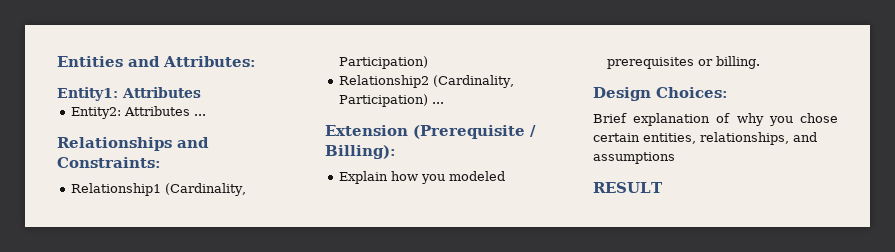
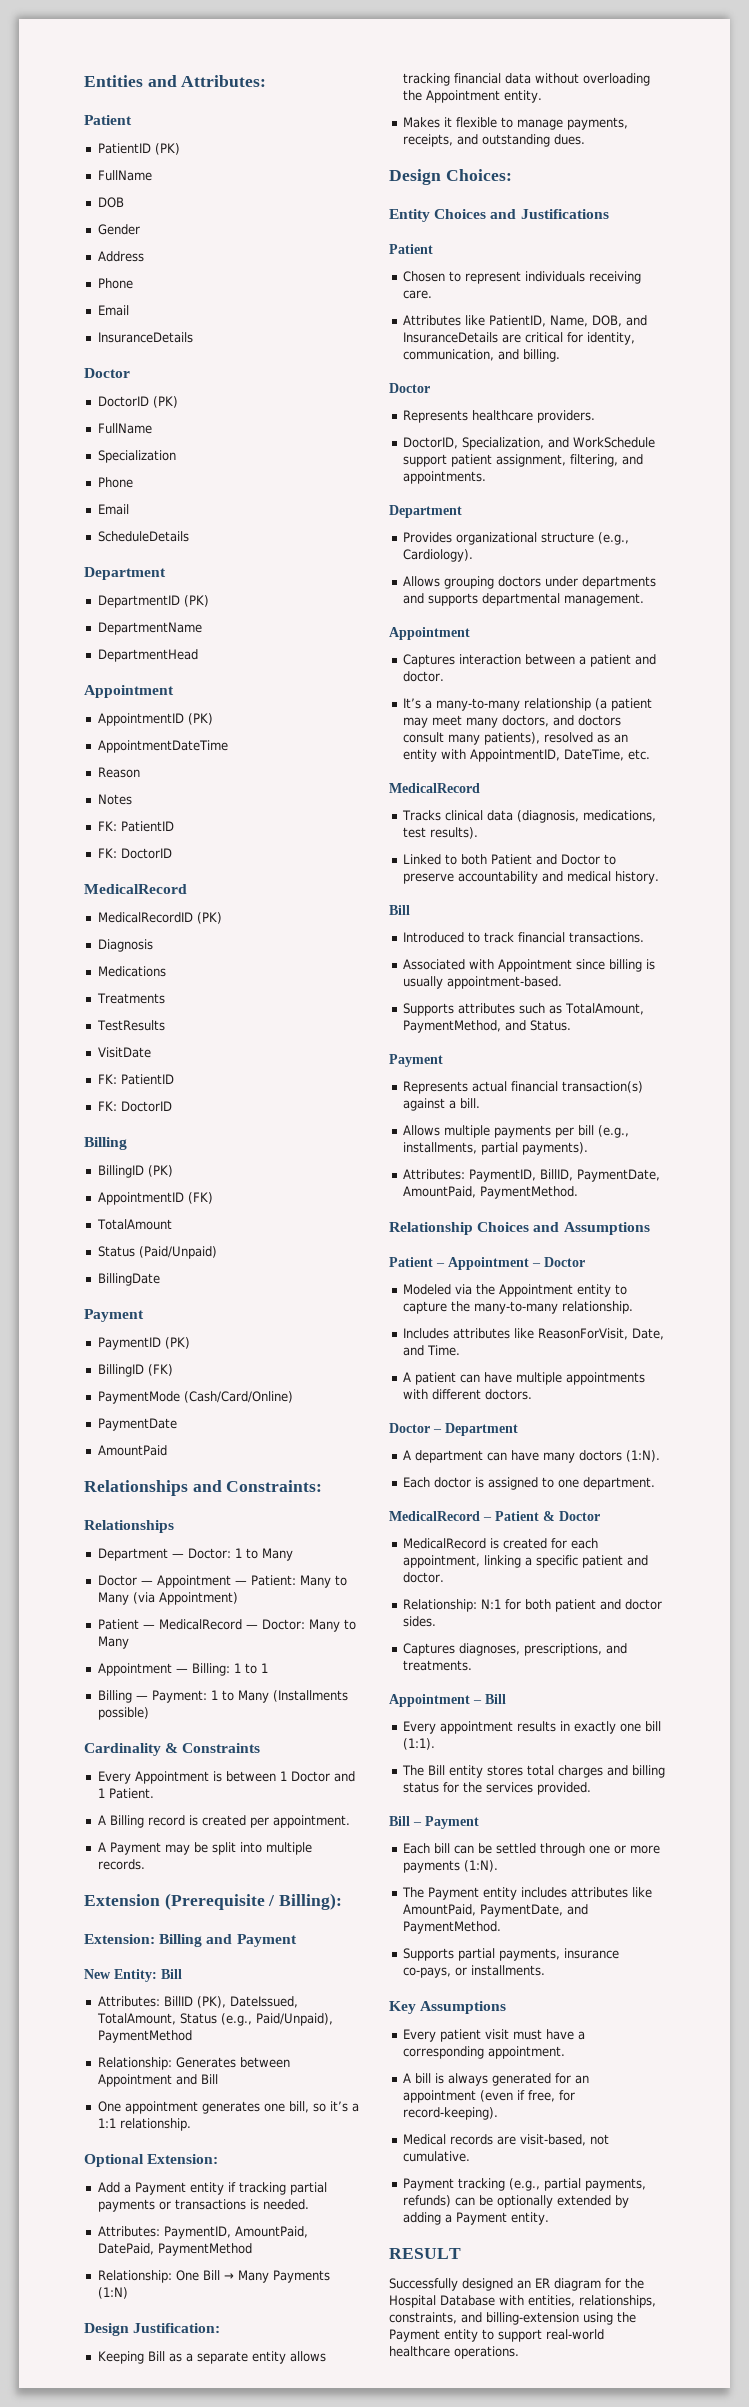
[57,87,201,101] [70,106,206,119] [57,137,209,151] [57,157,161,168] [70,183,246,196] [338,56,428,69] [338,75,514,88] [338,94,444,107] [325,125,536,139] [325,145,396,159] [338,171,505,184] [606,56,760,69] [593,87,728,101] [593,113,838,126] [593,132,817,145] [593,152,675,164] [593,182,663,193] Entity1: Attributes // Entity2: Attributes ... // Relationships and Constraints: // Relationship1 (Cardinality, Participation) // Relationship2 (Cardinality, Participation) ... // Extension (Prerequisite / Billing): // Explain how you modeled prerequisites or billing. // Design Choices: // Brief explanation of why you chose certain entities, relationships, and assumptions // RESULT -> [84,115,132,125] [97,143,180,155] [97,170,152,181] [97,197,124,208] [97,224,140,235] [97,251,144,262] [97,278,133,289] [97,305,129,316] [97,332,193,343] [84,368,130,378] [97,396,178,408] [97,423,152,434] [97,450,176,463] [97,477,133,488] [97,504,129,515] [97,531,189,542] [84,567,166,580] [97,595,209,608] [97,622,202,635] [97,649,198,662] [84,685,174,698] [97,713,213,726] [97,740,228,753] [97,767,140,778] [97,794,132,805] [97,821,174,832] [97,848,172,859] [84,884,187,894] [97,912,222,924] [97,939,153,952] [97,966,166,977] [96,993,165,1004] [96,1020,165,1031] [97,1047,151,1058] [97,1074,174,1085] [97,1101,172,1112] [84,1137,127,1150] [97,1165,173,1178] [97,1192,213,1205] [96,1219,172,1230] [97,1246,217,1259] [97,1273,160,1286] [84,1309,144,1322] [97,1337,190,1350] [97,1364,173,1377] [97,1391,293,1404] [97,1418,177,1431] [97,1445,167,1456] [84,1480,323,1496] [84,1520,174,1533] [97,1548,293,1561] [97,1575,347,1588] [97,1592,238,1605] [97,1619,356,1632] [97,1636,129,1649] [97,1663,268,1676] [97,1690,348,1703] [97,1707,149,1720] [84,1743,261,1756] [97,1771,355,1784] [97,1788,154,1799] [97,1815,350,1828] [97,1842,312,1855] [97,1859,145,1870] [84,1893,343,1910] [84,1934,297,1947] [84,1969,182,1982] [97,1996,298,2008] [96,2013,333,2026] [97,2030,192,2043] [97,2057,290,2070] [97,2074,218,2087] [97,2101,359,2114] [97,2118,191,2131] [84,2154,219,2167] [97,2182,327,2195] [97,2199,309,2212] [97,2226,308,2239] [97,2243,252,2256] [97,2270,330,2283] [97,2287,128,2299] [84,2323,221,2336] [97,2351,326,2364] [402,73,650,86] [402,90,542,103] [402,117,628,130] [402,134,585,147] [389,169,512,185] [389,209,609,222] [389,244,433,254] [402,271,641,284] [402,290,432,299] [402,315,647,327] [402,332,635,345] [402,349,560,362] [389,383,430,393] [402,410,595,423] [402,437,655,450] [402,454,643,467] [402,471,486,484] [389,505,462,518] [402,532,629,545] [402,549,473,562] [402,576,656,589] [402,593,644,606] [389,627,470,640] [402,654,656,667] [402,671,444,682] [402,698,652,711] [402,715,621,728] [402,732,628,745] [402,749,650,762] [389,783,480,793] [401,810,656,823] [402,827,478,839] [402,854,616,865] [402,871,659,884] [389,905,410,915] [402,932,644,943] [402,959,655,972] [402,976,562,989] [402,1003,644,1016] [402,1020,571,1033] [389,1054,443,1067] [402,1081,643,1094] [402,1098,480,1111] [402,1125,629,1138] [402,1142,588,1155] [402,1169,660,1182] [402,1186,578,1199] [389,1222,650,1235] [389,1257,585,1270] [402,1284,627,1297] [402,1301,633,1314] [402,1328,664,1340] [402,1345,460,1356] [402,1372,645,1385] [402,1389,532,1400] [389,1423,518,1436] [402,1450,660,1463] [402,1477,655,1490] [389,1511,600,1521] [402,1538,598,1549] [402,1555,648,1568] [402,1572,444,1583] [402,1599,662,1612] [402,1616,436,1627] [402,1643,627,1656] [402,1660,472,1671] [389,1694,506,1707] [402,1721,661,1734] [402,1738,435,1750] [401,1765,665,1778] [402,1782,591,1795] [389,1816,479,1829] [402,1843,660,1856] [402,1860,498,1873] [401,1887,652,1900] [402,1904,588,1917] [402,1921,501,1934] [402,1948,619,1961] [402,1965,545,1978] [389,2001,507,2014] [402,2029,585,2042] [402,2046,565,2059] [402,2073,589,2086] [402,2090,575,2103] [402,2107,498,2120] [402,2134,609,2146] [402,2151,470,2162] [402,2178,646,2191] [402,2195,629,2208] [402,2212,549,2225] [389,2248,461,2259] [389,2278,644,2291] [389,2295,656,2308] [389,2312,636,2325] [389,2329,604,2342] [389,2346,519,2359] Patient // PatientID (PK) // FullName // DOB // Gender // Address // Phone // Email // InsuranceDetails // Doctor // DoctorID (PK) // FullName // Specialization // Phone // Email // ScheduleDetails // Department // DepartmentID (PK) // DepartmentName // DepartmentHead // Appointment // AppointmentID (PK) // AppointmentDateTime // Reason // Notes // FK: PatientID // FK: DoctorID // MedicalRecord // MedicalRecordID (PK) // Diagnosis // Medications // Treatments // TestResults // VisitDate // FK: PatientID // FK: DoctorID // Billing // BillingID (PK) // AppointmentID (FK) // TotalAmount // Status (Paid/Unpaid) // BillingDate // Payment // PaymentID (PK) // BillingID (FK) // PaymentMode (Cash/Card/Online) // PaymentDate // AmountPaid // Relationships and Constraints: // Relationships // Department — Doctor: 1 to Many // Doctor — Appointment — Patient: Many to Many (via Appointment) // Patient — MedicalRecord — Doctor: Many to Many // Appointment — Billing: 1 to 1 // Billing — Payment: 1 to Many (Installments possible) // Cardinality & Constraints // Every Appointment is between 1 Doctor and 1 Patient. // A Billing record is created per appointment. // A Payment may be split into multiple records. // Extension (Prerequisite / Billing): // Extension: Billing and Payment // New Entity: Bill // Attributes: BillID (PK), DateIssued, TotalAmount, Status (e.g., Paid/Unpaid), PaymentMethod // Relationship: Generates between Appointment and Bill // One appointment generates one bill, so it’s a 1:1 relationship. // Optional Extension: // Add a Payment entity if tracking partial payments or transactions is needed. // Attributes: PaymentID, AmountPaid, DatePaid, PaymentMethod // Relationship: One Bill → Many Payments (1:N) // Design Justification: // Keeping Bill as a separate entity allows tracking financial data without overloading the Appointment entity. // Makes it flexible to manage payments, receipts, and outstanding dues. // Design Choices: // Entity Choices and Justifications // Patient // Chosen to represent individuals receiving care. // Attributes like PatientID, Name, DOB, and InsuranceDetails are critical for identity, communication, and billing. // Doctor // Represents healthcare providers. // DoctorID, Specialization, and WorkSchedule support patient assignment, filtering, and appointments. // Department // Provides organizational structure (e.g., Cardiology). // Allows grouping doctors under departments and supports departmental management. // Appointment // Captures interaction between a patient and doctor. // It’s a many-to-many relationship (a patient may meet many doctors, and doctors consult many patients), resolved as an entity with AppointmentID, DateTime, etc. // MedicalRecord // Tracks clinical data (diagnosis, medications, test results). // Linked to both Patient and Doctor to preserve accountability and medical history. // Bill // Introduced to track financial transactions. // Associated with Appointment since billing is usually appointment-based. // Supports attributes such as TotalAmount, PaymentMethod, and Status. // Payment // Represents actual financial transaction(s) against a bill. // Allows multiple payments per bill (e.g., installments, partial payments). // Attributes: PaymentID, BillID, PaymentDate, AmountPaid, PaymentMethod. // Relationship Choices and Assumptions // Patient – Appointment – Doctor // Modeled via the Appointment entity to capture the many-to-many relationship. // Includes attributes like ReasonForVisit, Date, and Time. // A patient can have multiple appointments with different doctors. // Doctor – Department // A department can have many doctors (1:N). // Each doctor is assigned to one department. // MedicalRecord – Patient & Doctor // MedicalRecord is created for each appointment, linking a specific patient and doctor. // Relationship: N:1 for both patient and doctor sides. // Captures diagnoses, prescriptions, and treatments. // Appointment – Bill // Every appointment results in exactly one bill (1:1). // The Bill entity stores total charges and billing status for the services provided. // Bill – Payment // Each bill can be settled through one or more payments (1:N). // The Payment entity includes attributes like AmountPaid, PaymentDate, and PaymentMethod. // Supports partial payments, insurance co-pays, or installments. // Key Assumptions // Every patient visit must have a corresponding appointment. // A bill is always generated for an appointment (even if free, for record-keeping). // Medical records are visit-based, not cumulative. // Payment tracking (e.g., partial payments, refunds) can be optionally extended by adding a Payment entity. // RESULT // Successfully designed an ER diagram for the Hospital Database with entities, relationships, constraints, and billing-extension using the Payment entity to support real-world healthcare operations.

